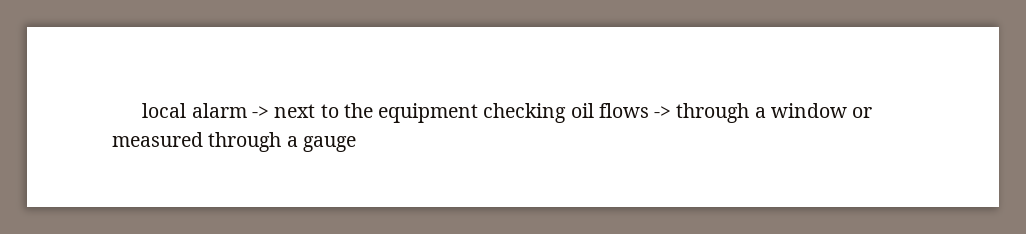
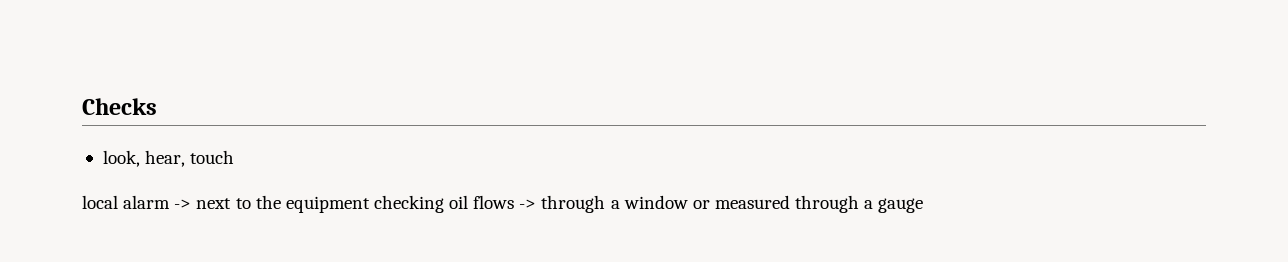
(142, 110) none -> [82,98,157,115] [102,150,235,167] Checks // look, hear, touch //

